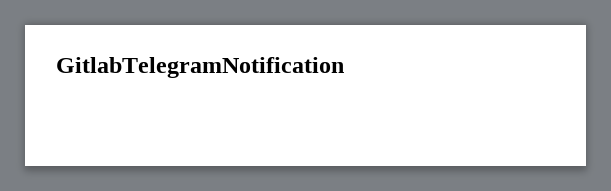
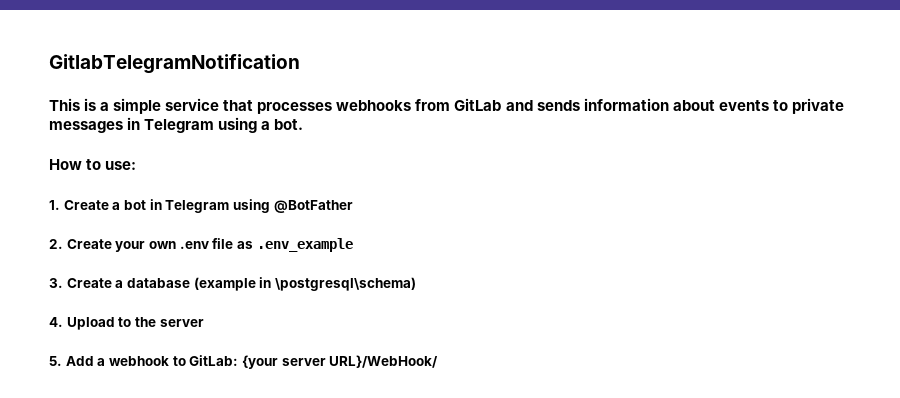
(344, 67) none -> [49,98,844,114] [49,117,304,133] [49,159,137,170] [49,199,353,213] [49,238,353,252] [49,277,416,291] [49,317,204,330] [49,355,439,369] // This is a simple service that processes webhooks from GitLab and sends information about events to private messages in Telegram using a bot. // How to use: // 1. Create a bot in Telegram using @BotFather // 2. Create your own .env file as .env_example // 3. Create a database (example in \postgresql\schema) // 4. Upload to the server // 5. Add a webhook to GitLab: {your server URL}/WebHook/

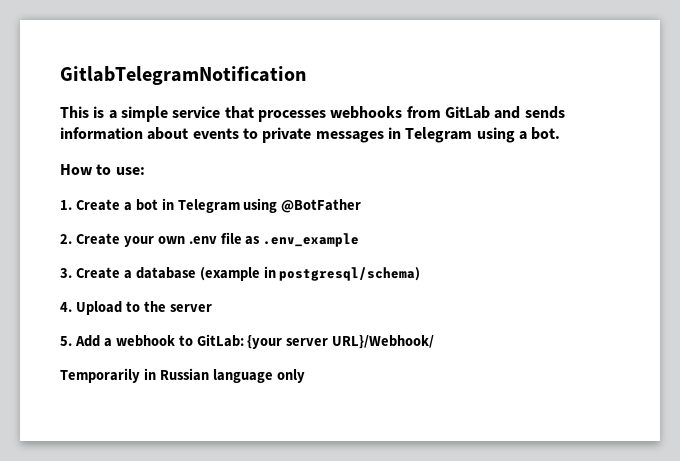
[274,277,416,291] \postgresql\schema) -> [279,267,421,281] postgresql/schema)
[329,355,439,368] URL}/WebHook/ -> [332,335,435,349] [60,368,305,383] URL}/Webhook/ // Temporarily in Russian language only

